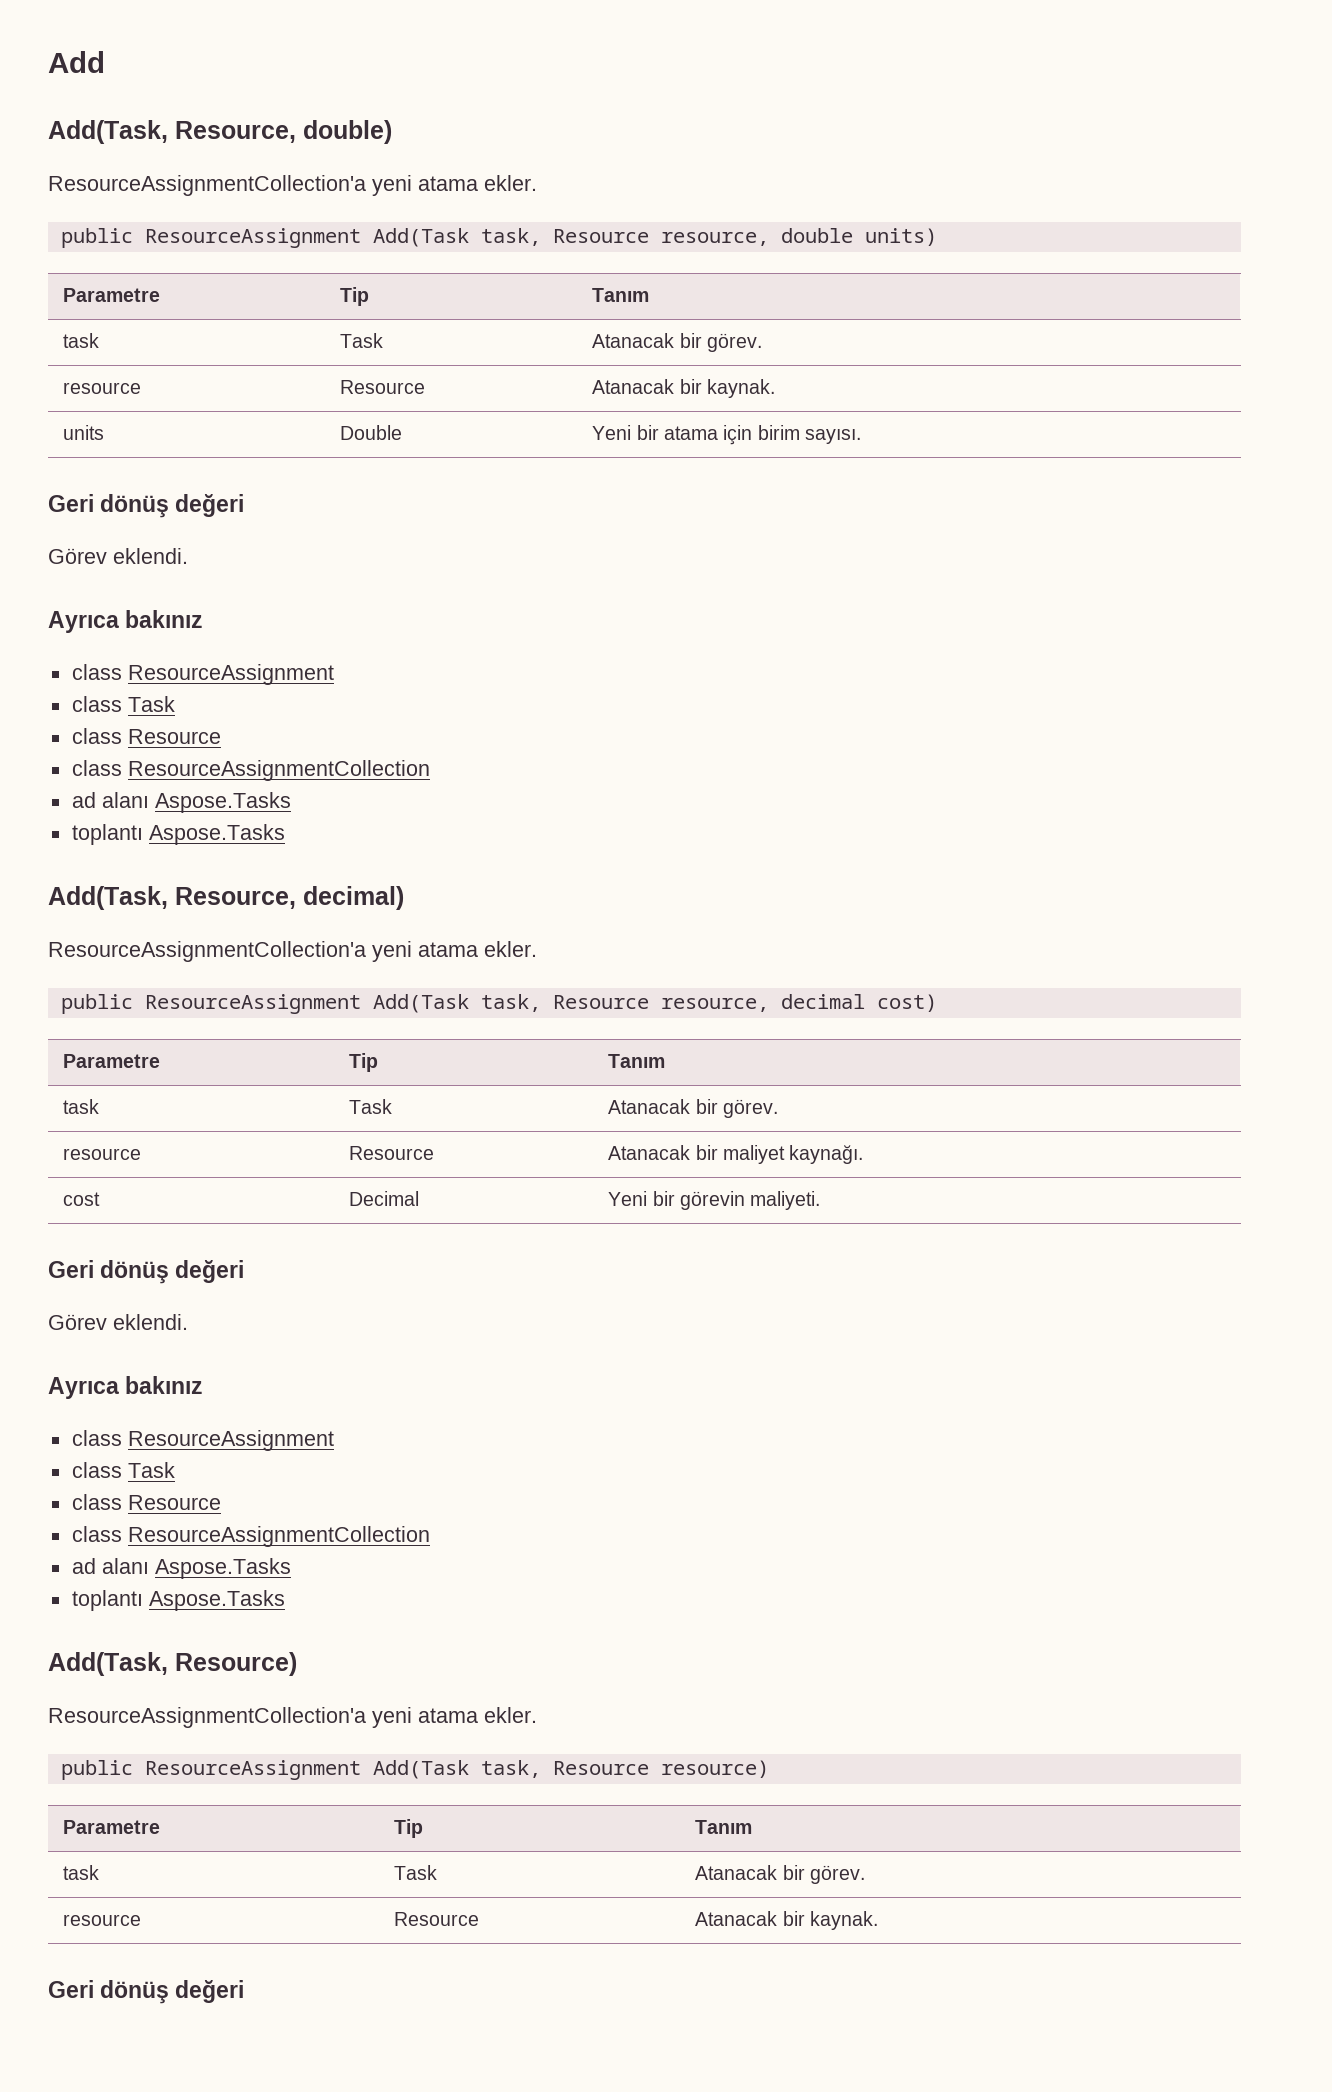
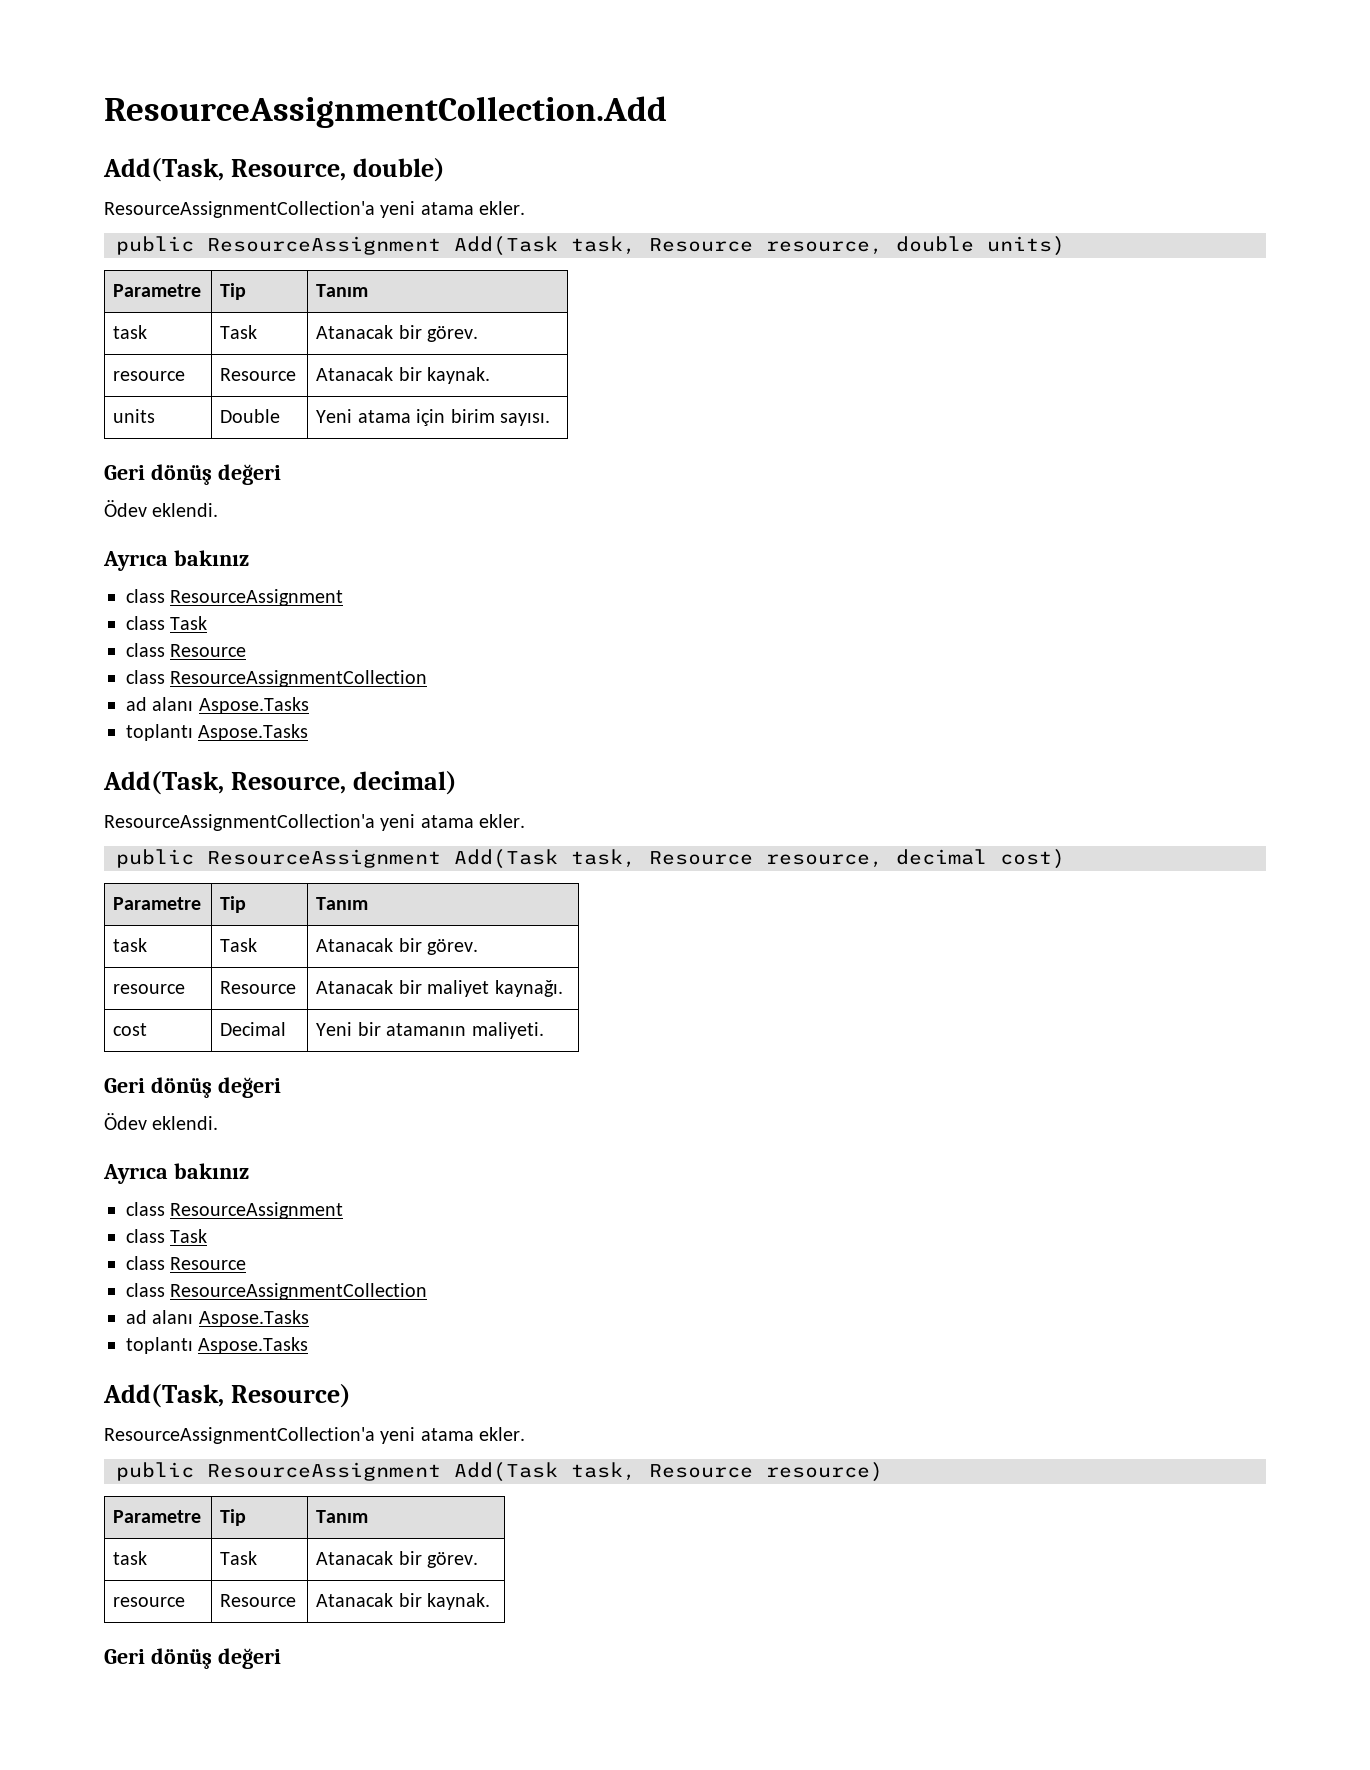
[48,51,105,73] Add -> [104,96,667,128] ResourceAssignmentCollection.Add
[636,425,659,440] bir -> (353, 416) none
[48,548,107,564] Görev -> [104,500,147,517] Ödev
[679,1191,745,1210] görevin -> [386,1023,467,1036] atamanın
[48,1314,107,1330] Görev -> [104,1113,147,1130] Ödev

